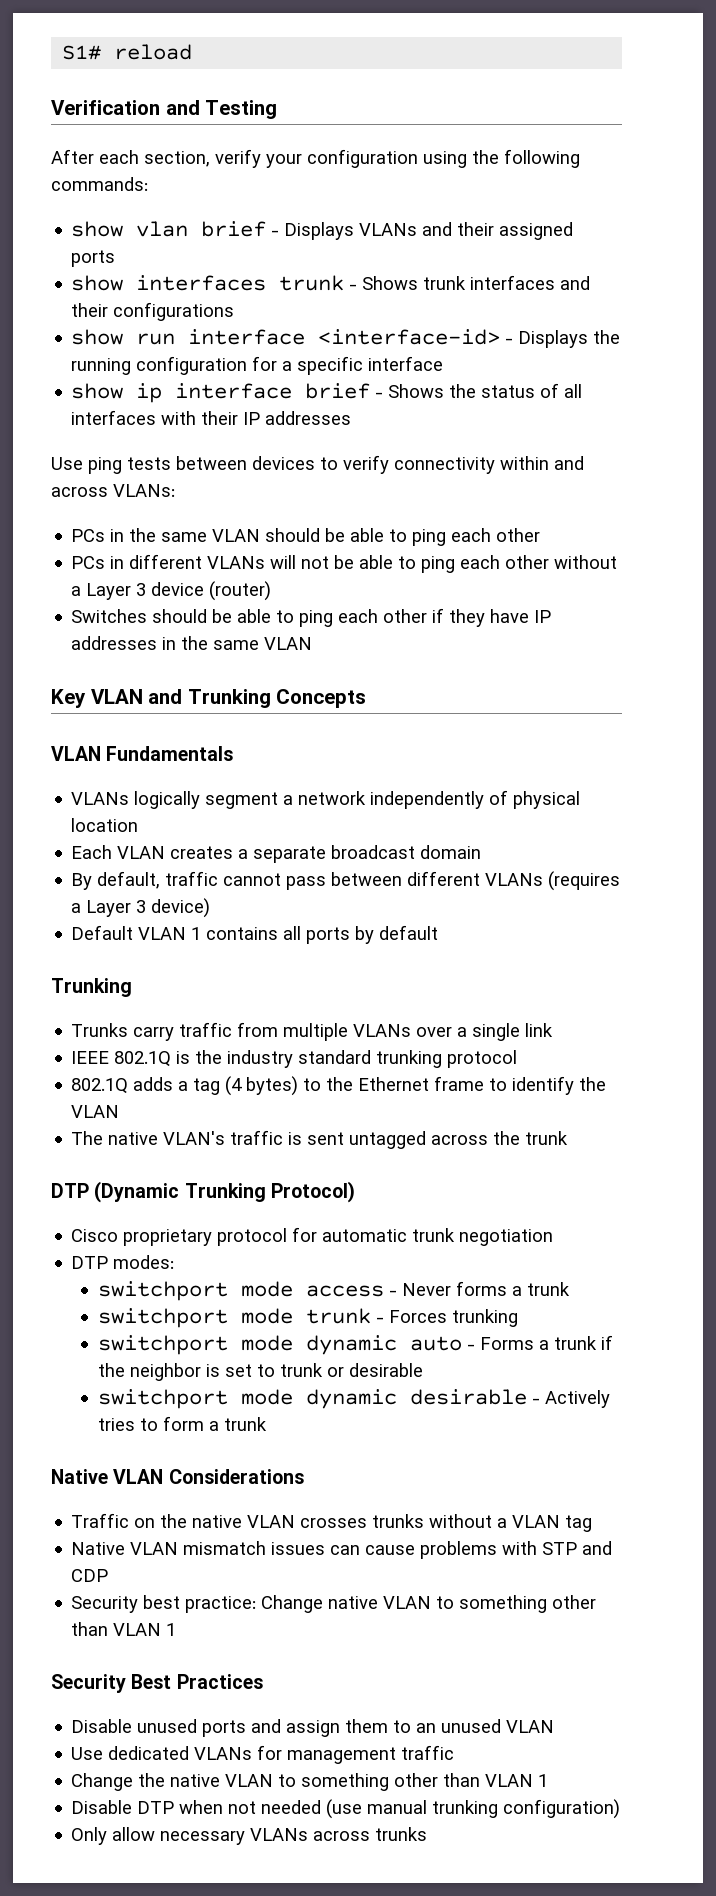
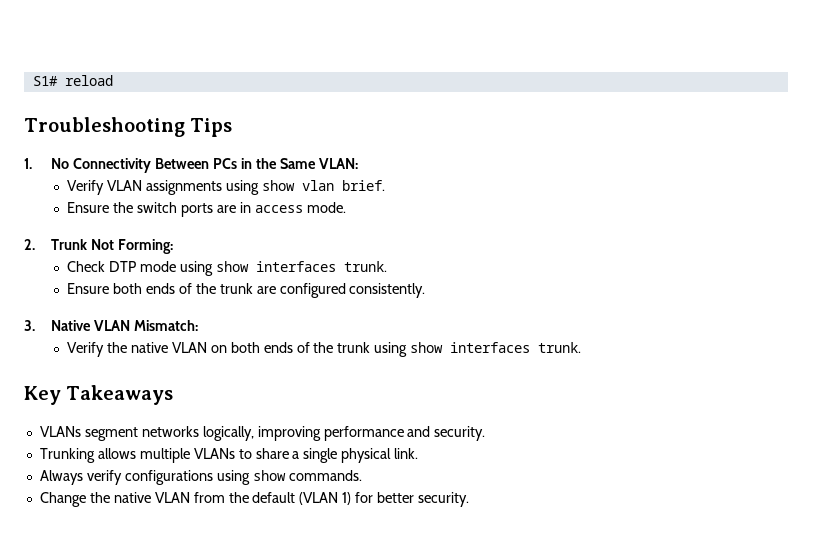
[51,100,278,119] [51,149,580,168] [51,177,148,191] [71,221,574,240] [71,250,116,267] [71,275,591,291] [71,302,235,321] [71,329,621,348] [71,356,444,375] [71,383,583,403] [71,410,352,425] [51,455,584,474] [51,484,175,497] [71,528,541,546] [71,554,618,573] [71,581,272,601] [71,608,552,627] [71,636,313,650] [51,689,367,708] [51,746,234,761] [71,790,581,809] [71,818,139,832] [71,845,482,863] [71,871,621,891] [71,898,211,918] [71,925,439,944] [51,978,132,997] [71,1022,554,1041] [71,1050,518,1068] [71,1076,607,1096] [71,1105,120,1118] [71,1130,569,1149] [51,1181,355,1203] [71,1227,554,1246] [71,1255,175,1269] [97,1281,570,1301] [97,1308,518,1328] [97,1335,613,1355] [97,1363,423,1381] [97,1389,610,1409] [97,1416,267,1431] [51,1469,304,1484] [71,1513,593,1532] [71,1541,613,1559] [71,1569,109,1582] [71,1595,597,1613] [71,1622,177,1636] [51,1674,263,1693] [71,1719,555,1737] [71,1745,455,1764] [71,1773,549,1791] [71,1799,621,1819] [71,1827,428,1845] Verification and Testing // After each section, verify your configuration using the following commands: // show vlan brief - Displays VLANs and their assigned ports // show interfaces trunk - Shows trunk interfaces and their configurations // show run interface <interface-id> - Displays the running configuration for a specific interface // show ip interface brief - Shows the status of all interfaces with their IP addresses // Use ping tests between devices to verify connectivity within and across VLANs: // PCs in the same VLAN should be able to ping each other // PCs in different VLANs will not be able to ping each other without a Layer 3 device (router) // Switches should be able to ping each other if they have IP addresses in the same VLAN // Key VLAN and Trunking Concepts // VLAN Fundamentals // VLANs logically segment a network independently of physical location // Each VLAN creates a separate broadcast domain // By default, traffic cannot pass between different VLANs (requires a Layer 3 device) // Default VLAN 1 contains all ports by default // Trunking // Trunks carry traffic from multiple VLANs over a single link // IEEE 802.1Q is the industry standard trunking protocol // 802.1Q adds a tag (4 bytes) to the Ethernet frame to identify the VLAN // The native VLAN's traffic is sent untagged across the trunk // DTP (Dynamic Trunking Protocol) // Cisco proprietary protocol for automatic trunk negotiation // DTP modes: // switchport mode access - Never forms a trunk // switchport mode trunk - Forces trunking // switchport mode dynamic auto - Forms a trunk if the neighbor is set to trunk or desirable // switchport mode dynamic desirable - Actively tries to form a trunk // Native VLAN Considerations // Traffic on the native VLAN crosses trunks without a VLAN tag // Native VLAN mismatch issues can cause problems with STP and CDP // Security best practice: Change native VLAN to something other than VLAN 1 // Security Best Practices // Disable unused ports and assign them to an unused VLAN // Use dedicated VLANs for management traffic // Change the native VLAN to something other than VLAN 1 // Disable DTP when not needed (use manual trunking configuration) // Only allow necessary VLANs across trunks -> [24,117,233,137] [24,158,358,173] [67,180,385,195] [67,202,346,217] [24,239,173,254] [67,261,387,276] [67,283,426,298] [24,320,198,331] [67,342,582,357] [24,385,174,405] [39,426,486,441] [39,448,419,463] [39,470,362,485] [39,492,470,507] Troubleshooting Tips // 1. No Connectivity Between PCs in the Same VLAN: // Verify VLAN assignments using show vlan brief. // Ensure the switch ports are in access mode. // 2. Trunk Not Forming: // Check DTP mode using show interfaces trunk. // Ensure both ends of the trunk are configured consistently. // 3. Native VLAN Mismatch: // Verify the native VLAN on both ends of the trunk using show interfaces trunk. // Key Takeaways // VLANs segment networks logically, improving performance and security. // Trunking allows multiple VLANs to share a single physical link. // Always verify configurations using show commands. // Change the native VLAN from the default (VLAN 1) for better security.

